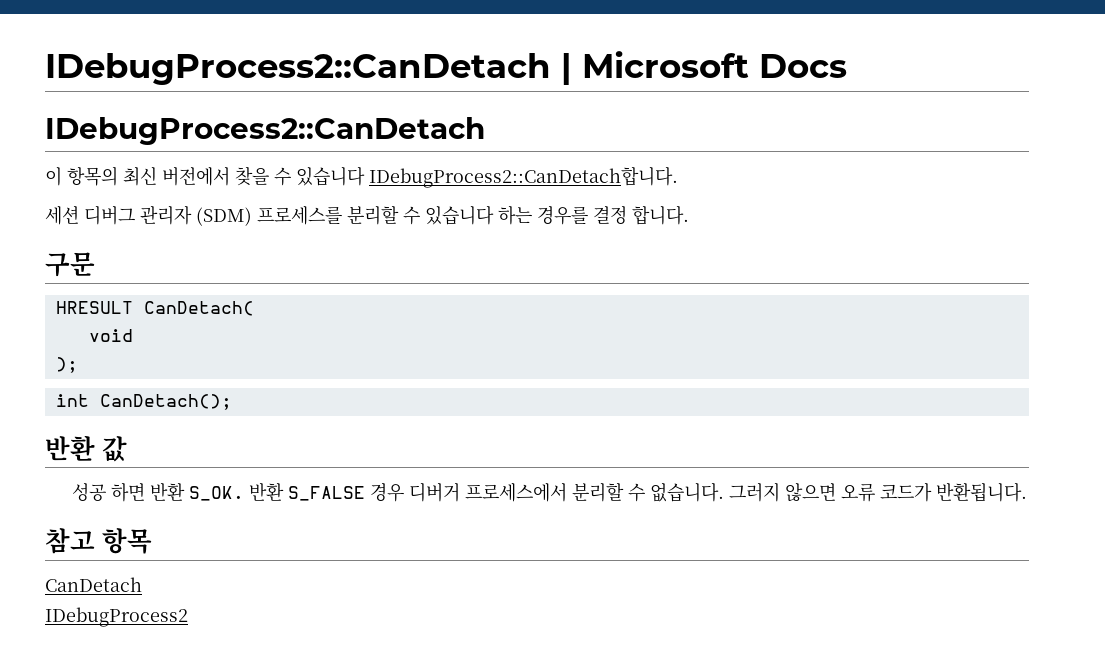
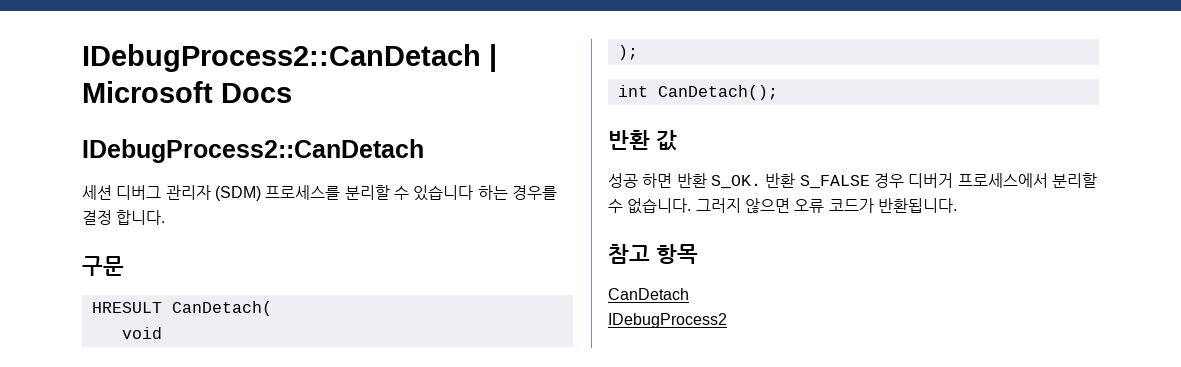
[45,166,678,188] // 이 항목의 최신 버전에서 찾을 수 있습니다 IDebugProcess2::CanDetach합니다. -> (424, 151) none

